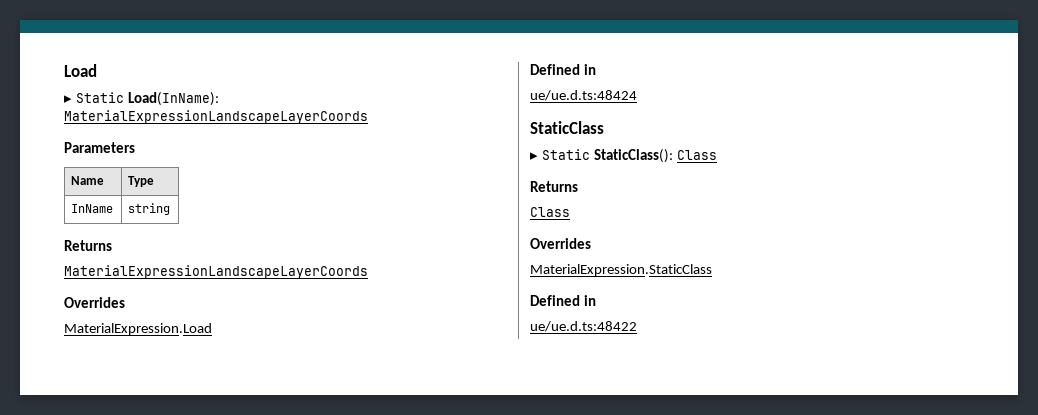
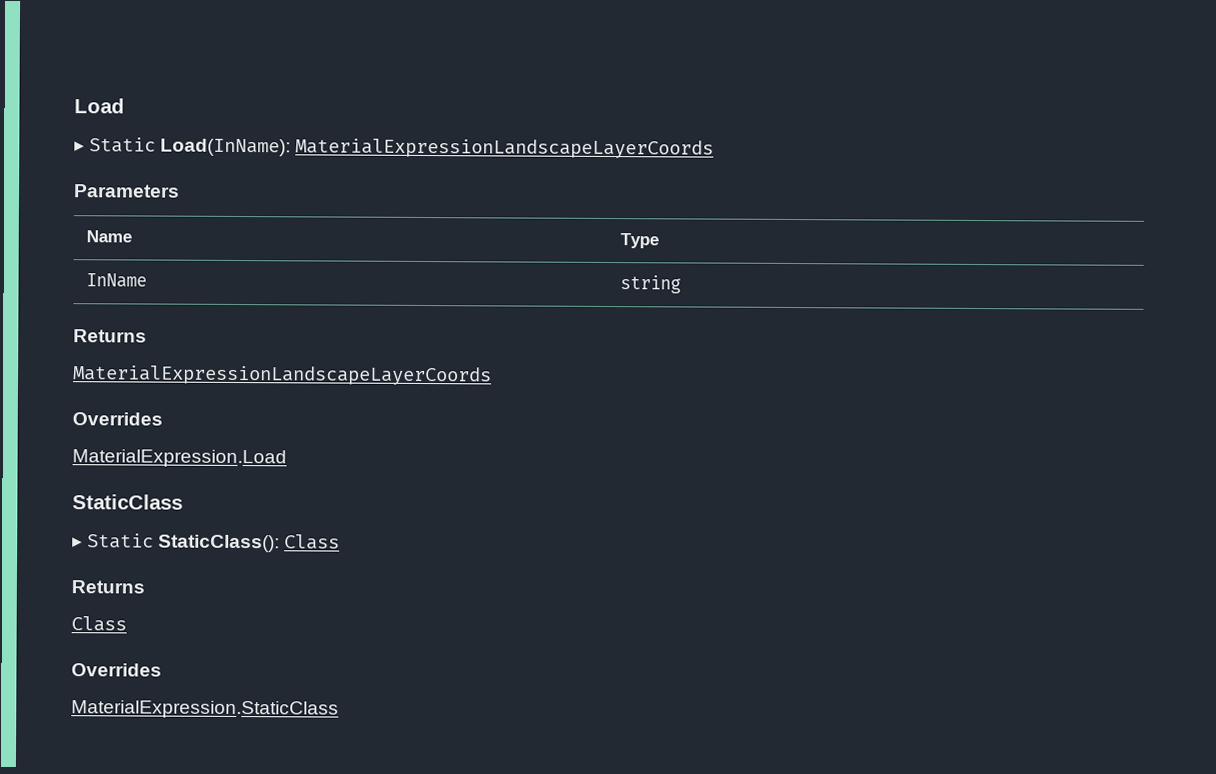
[530,64,596,75] [530,90,637,101] // Defined in // ue/ue.d.ts:48424 -> (287, 458) none
[530,295,596,306] [530,321,637,332] // Defined in // ue/ue.d.ts:48422 -> (339, 709) none

